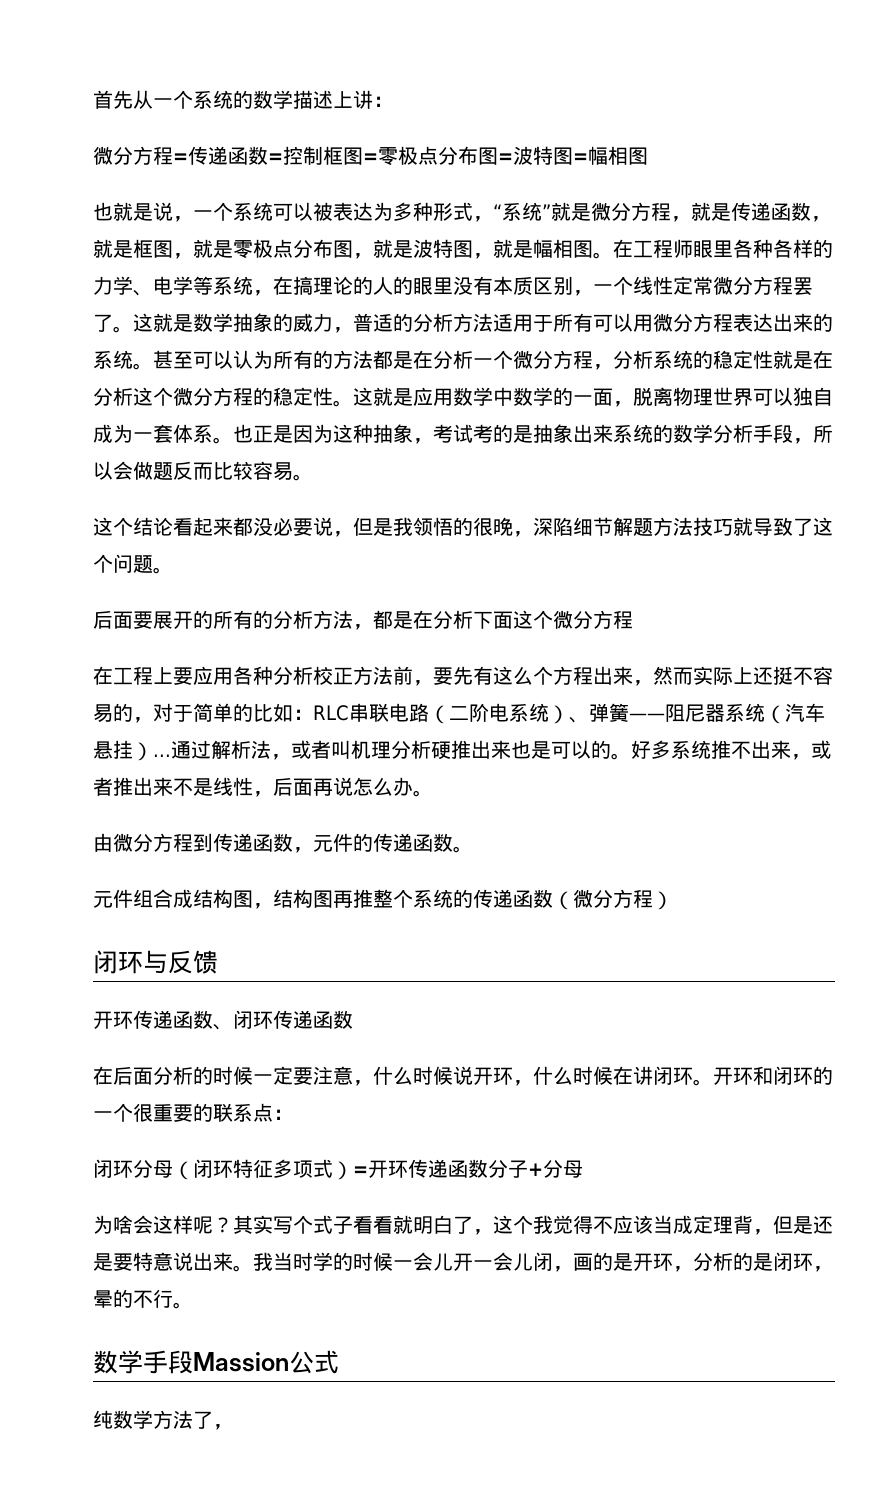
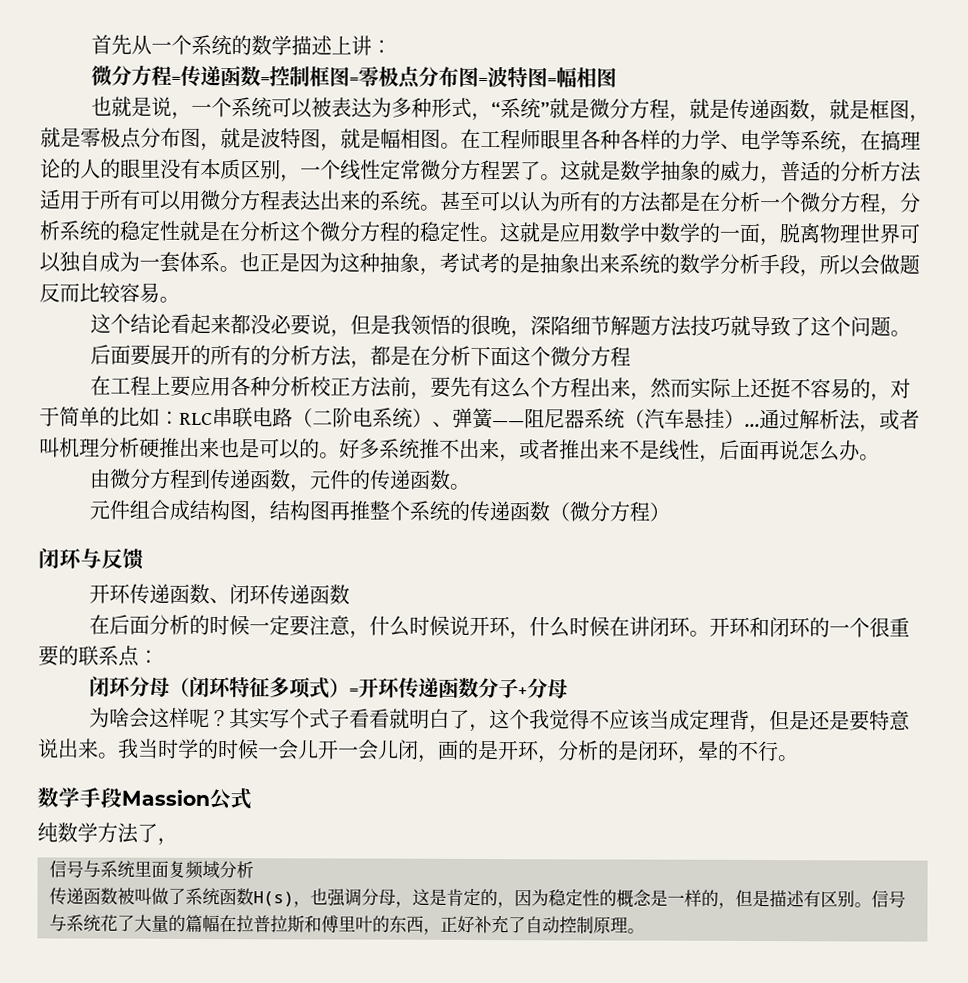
(233, 1427) none -> [49,860,254,880] [49,887,906,909] [49,914,645,935] // 信号与系统里面复频域分析 // 传递函数被叫做了系统函数H(s)，也强调分母，这是肯定的，因为稳定性的概念是一样的，但是描述有区别。信号与系统花了大量的篇幅在拉普拉斯和傅里叶的东西，正好补充了自动控制原理。

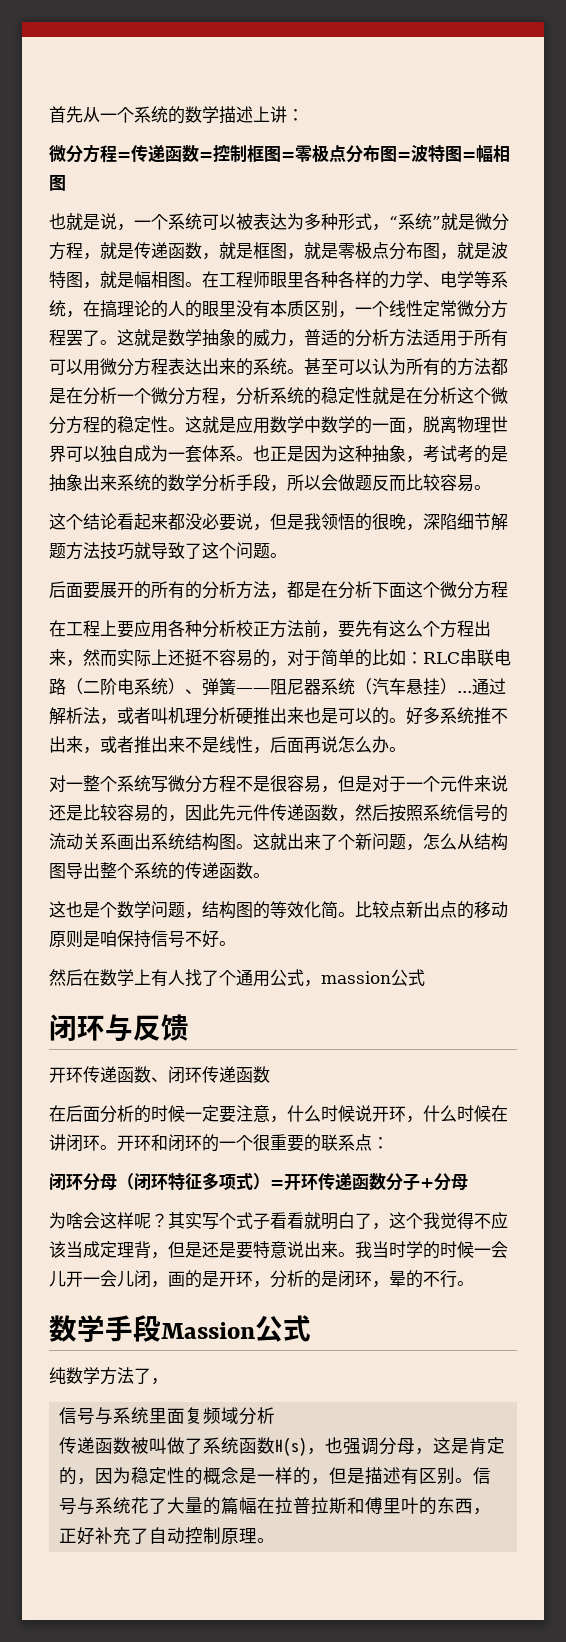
[90,468,472,493] [89,499,371,524] 由微分方程到传递函数，元件的传递函数。 // 元件组合成结构图，结构图再推 -> [49,775,508,793] [49,804,508,822] [49,833,508,851] [49,862,100,879] 对一整个系统写微分方程不是很容易，但是对于一个元件来说还是比较容易的，因此先元件传递函数，然后按照系统信号的流动关系画出系统结构图。这就出来了个新问题，怎么从结构图导出
[549,501,671,522] （微分方程） -> [253,873,270,878] [49,901,508,919] [49,930,236,948] [49,969,425,987] 。 // 这也是个数学问题，结构图的等效化简。比较点新出点的移动原则是咱保持信号不好。 // 然后在数学上有人找了个通用公式，massion公式

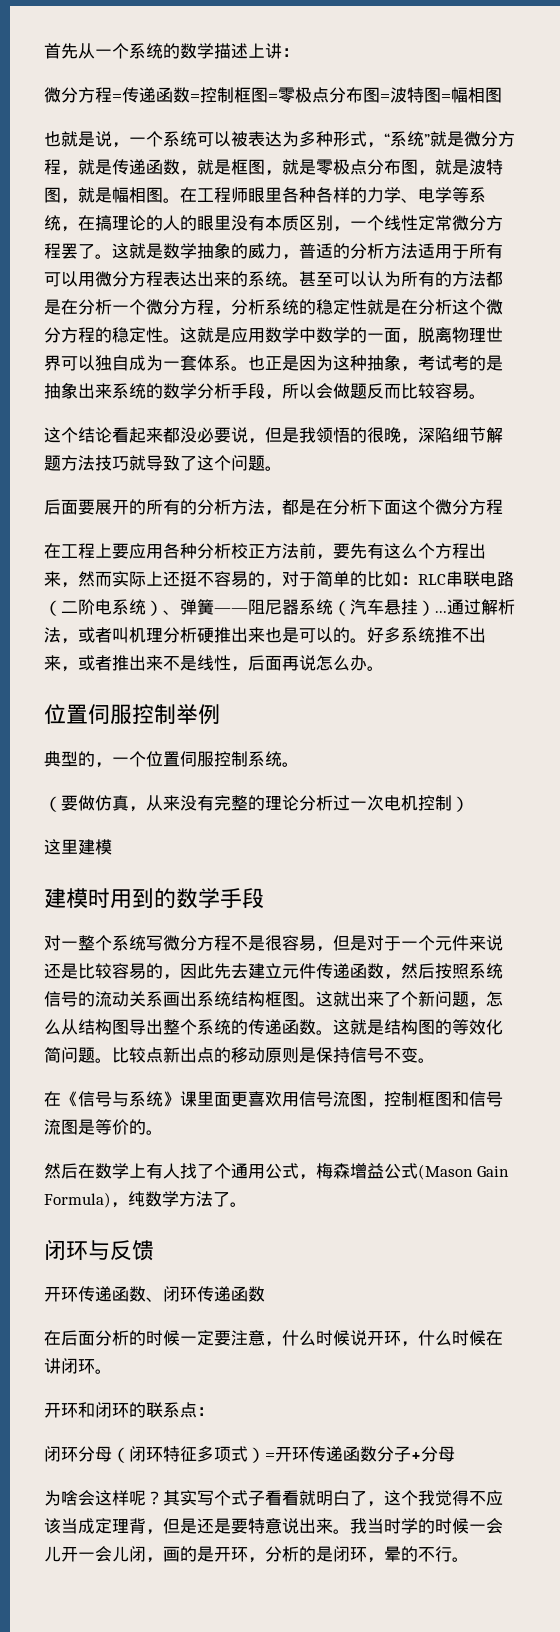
(406, 749) none -> [44,704,220,725] [44,751,299,768] [44,795,469,812] [44,839,112,855] [44,888,264,909] // 位置伺服控制举例 // 典型的，一个位置伺服控制系统。 // （要做仿真，从来没有完整的理论分析过一次电机控制） // 这里建模 // 建模时用到的数学手段
(236, 812) none -> [231,963,282,979] 去建立
(219, 842) none -> [265,991,282,1007] 框
[49,901,202,919] // 这也是个数学问题， -> [333,1019,384,1035] 这就是
(338, 910) none -> [61,1047,95,1063] 问题
[100,930,117,947] 咱 -> (316, 1055) none
[202,930,219,948] 好 -> [401,1047,435,1063] [44,1091,503,1108] [44,1119,146,1135] 变。 // 在《信号与系统》课里面更喜欢用信号流图，控制框图和信号流图是等价的
[321,969,425,986] massion公式 -> [316,1163,509,1180] [44,1191,247,1208] 梅森增益公式(Mason Gain Formula)，纯数学方法了。
(117, 1147) none -> (112, 1371) //
[219,1134,321,1152] 一个很重要的 -> (146, 1410) none
[49,1315,311,1342] [49,1367,168,1385] [59,1407,276,1425] [59,1437,506,1456] [59,1467,492,1485] [59,1497,492,1515] [59,1527,276,1545] // 数学手段Massion公式 // 纯数学方法了， // 信号与系统里面复频域分析 // 传递函数被叫做了系统函数H(s)，也强调分母，这是肯定的，因为稳定性的概念是一样的，但是描述有区别。信号与系统花了大量的篇幅在拉普拉斯和傅里叶的东西，正好补充了自动控制原理。 -> (469, 1559) none

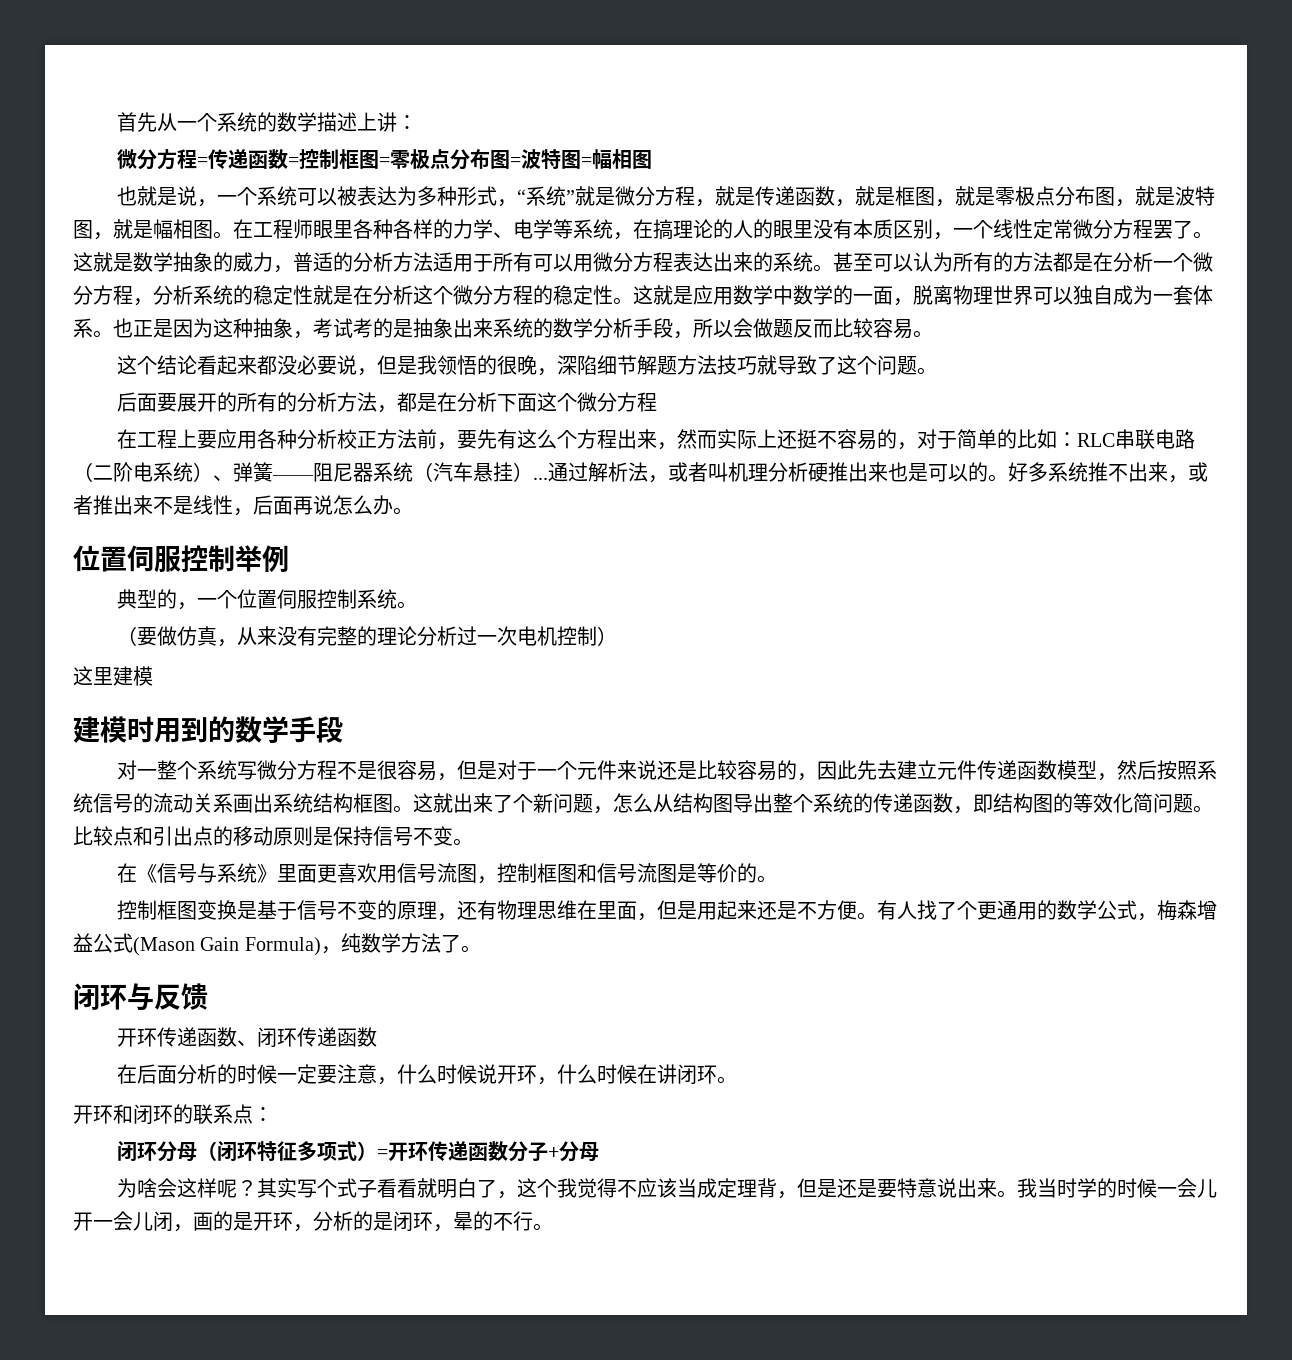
(384, 971) none -> [1056,760,1097,780] 模型
[316,1019,384,1035] 。这就是 -> [953,794,993,814] ，即
[163,1047,180,1063] 新 -> [133,826,173,846] 和引
[180,1091,197,1107] 课 -> (277, 873) none
[44,1163,265,1179] 然后在数学上有人找了个通用 -> [116,900,1097,921] 控制框图变换是基于信号不变的原理，还有物理思维在里面，但是用起来还是不方便。有人找了个更通用的数学

